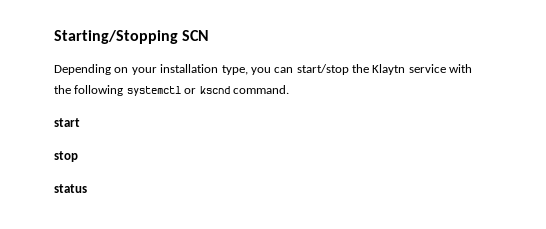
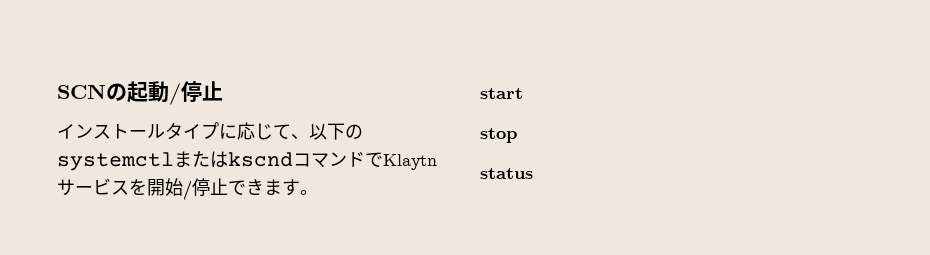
[54,30,178,44] Starting/Stopping -> (57, 91) none
[54,64,473,75] [54,85,289,96] // Depending on your installation type, you can start/stop the Klaytn service with the following systemctl or kscnd command. -> [106,81,223,105] [57,122,363,140] [57,151,437,171] [57,178,318,201] の起動/停止 // インストールタイプに応じて、以下のsystemctlまたはkscndコマンドでKlaytnサービスを開始/停止できます。

